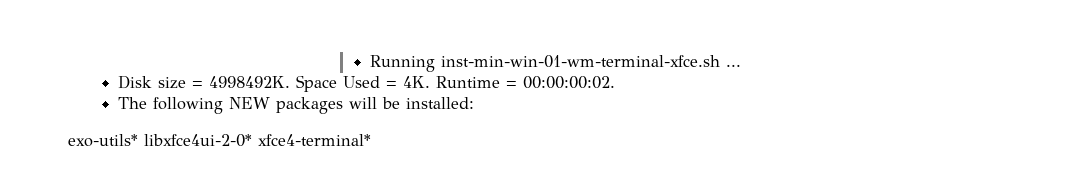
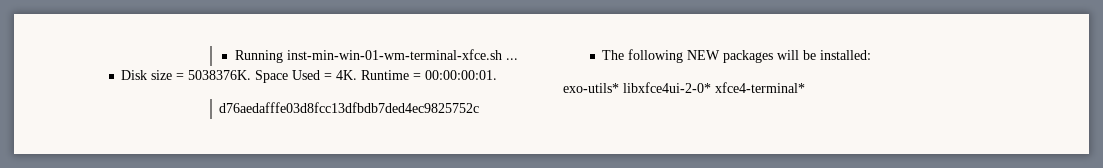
[208,76,290,88] 4998492K. -> [188,70,252,80] 5038376K.
[522,76,615,89] 00:00:00:02. -> [425,70,498,80] [219,102,480,113] 00:00:00:01. // d76aedafffe03d8fcc13dfbdb7ded4ec9825752c

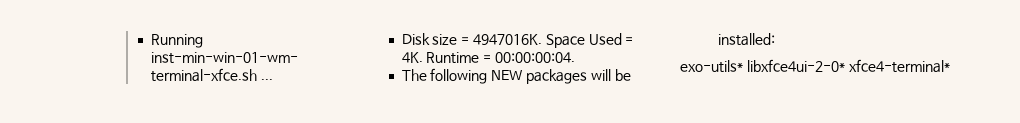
[188,70,252,80] 5038376K. -> [472,34,542,45] 4947016K.
[425,70,498,80] [219,102,480,113] 00:00:00:01. // d76aedafffe03d8fcc13dfbdb7ded4ec9825752c -> [494,52,575,63] 00:00:00:04.

